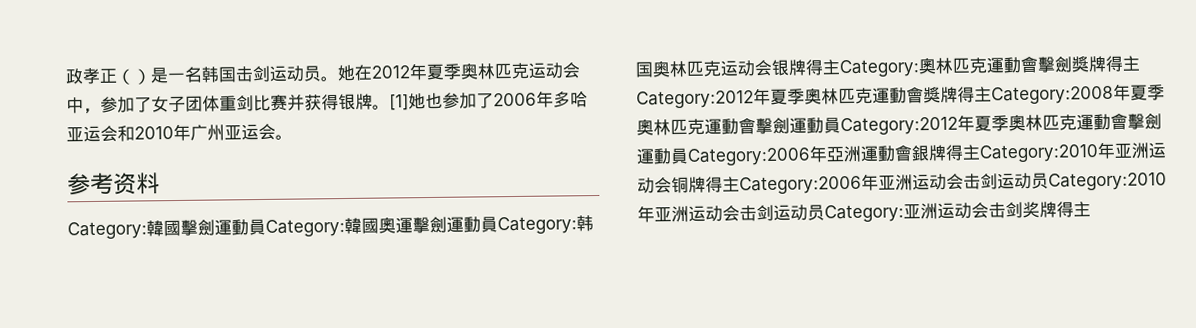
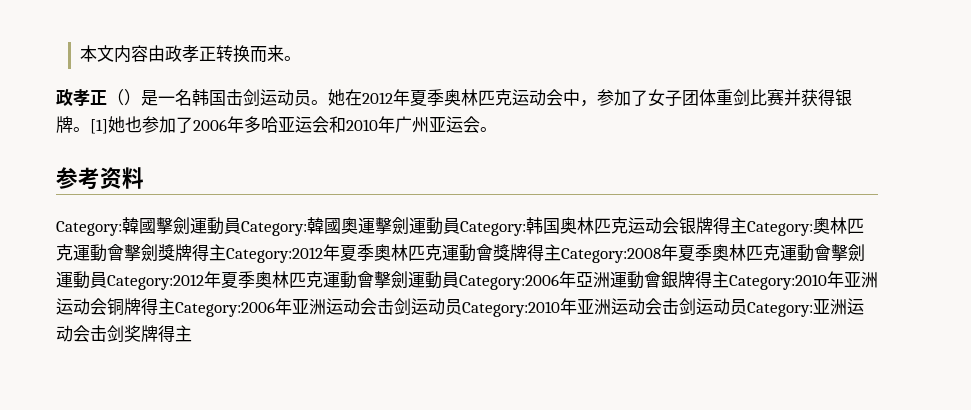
(65, 76) none -> [80,45,302,63] 本文内容由政孝正转换而来。 //

